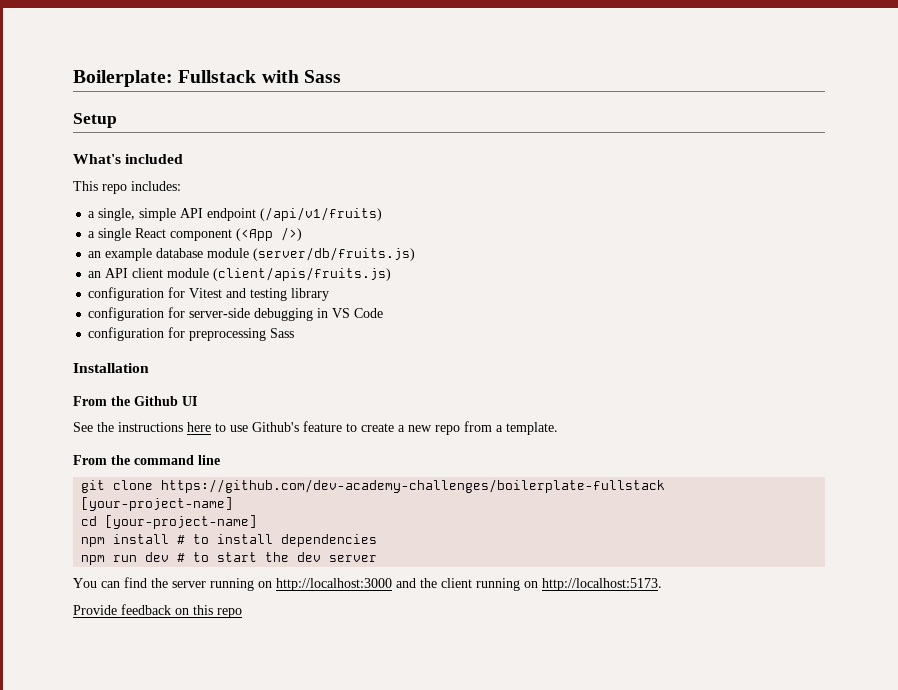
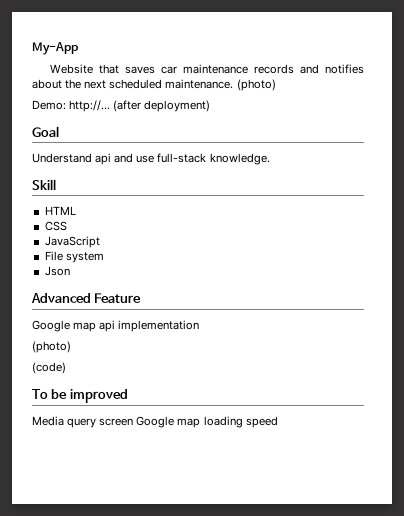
[73,70,341,87] [73,113,117,128] [73,154,184,164] [73,181,181,194] [88,207,383,221] [88,227,303,241] [88,247,416,261] [88,267,392,281] [88,287,330,301] [88,307,384,321] [88,327,295,341] [73,363,149,373] [73,396,197,406] [73,421,558,435] [73,455,220,465] [81,479,666,493] [81,497,234,511] [81,515,258,529] [81,534,378,547] [81,552,378,565] [73,577,662,591] [73,604,242,618] Boilerplate: Fullstack with Sass // Setup // What's included // This repo includes: // a single, simple API endpoint (/api/v1/fruits) // a single React component (<App />) // an example database module (server/db/fruits.js) // an API client module (client/apis/fruits.js) // configuration for Vitest and testing library // configuration for server-side debugging in VS Code // configuration for preprocessing Sass // Installation // From the Github UI // See the instructions here to use Github's feature to create a new repo from a template. // From the command line // git clone https://github.com/dev-academy-challenges/boilerplate-fullstack [your-project-name] // cd [your-project-name] // npm install # to install dependencies // npm run dev # to start the dev server // You can find the server running on http://localhost:3000 and the client running on http://localhost:5173. // Provide feedback on this repo -> [32,42,78,55] [50,64,364,74] [32,79,276,91] [32,100,211,112] [32,126,59,137] [32,153,270,165] [32,179,56,190] [44,206,76,215] [44,221,67,231] [44,236,100,248] [44,251,104,263] [44,266,70,276] [31,293,142,303] [32,320,200,332] [32,341,71,353] [32,362,66,374] [32,389,128,403] [32,416,278,428] My-App // Website that saves car maintenance records and notifies about the next scheduled maintenance. (photo) // Demo: http://... (after deployment) // Goal // Understand api and use full-stack knowledge. // Skill // HTML // CSS // JavaScript // File system // Json // Advanced Feature // Google map api implementation // (photo) // (code) // To be improved // Media query screen Google map loading speed

